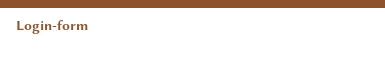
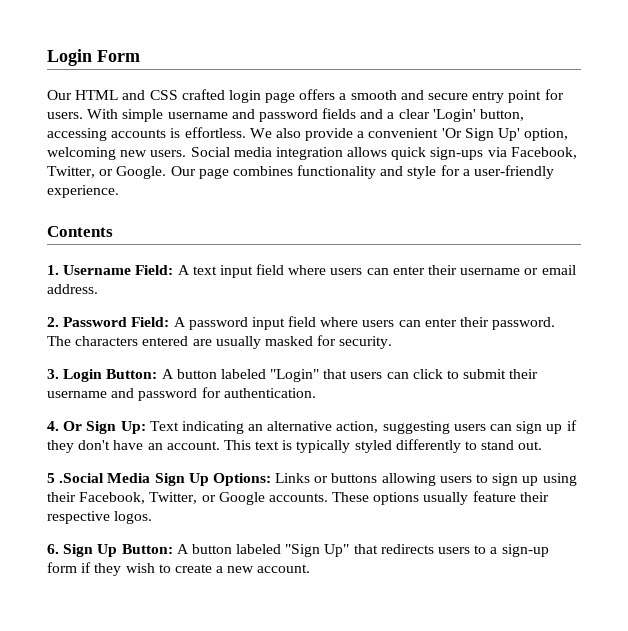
[16,20,88,34] Login-form -> [47,49,140,66] [47,89,564,103] [47,108,525,122] [47,127,569,141] [47,147,577,160] [47,165,555,179] [47,185,119,198] [47,226,113,237] [47,264,576,278] [47,284,98,294] [47,316,556,330] [47,335,393,349] [47,369,539,382] [47,387,316,401] [47,420,577,434] [47,439,543,453] [47,473,577,486] [47,491,549,505] [47,511,153,524] [47,544,549,557] [47,562,311,576] Login Form // Our HTML and CSS crafted login page offers a smooth and secure entry point for users. With simple username and password fields and a clear 'Login' button, accessing accounts is effortless. We also provide a convenient 'Or Sign Up' option, welcoming new users. Social media integration allows quick sign-ups via Facebook, Twitter, or Google. Our page combines functionality and style for a user-friendly experience. // Contents // 1. Username Field: A text input field where users can enter their username or email address. // 2. Password Field: A password input field where users can enter their password. The characters entered are usually masked for security. // 3. Login Button: A button labeled "Login" that users can click to submit their username and password for authentication. // 4. Or Sign Up: Text indicating an alternative action, suggesting users can sign up if they don't have an account. This text is typically styled differently to stand out. // 5 .Social Media Sign Up Options: Links or buttons allowing users to sign up using their Facebook, Twitter, or Google accounts. These options usually feature their respective logos. // 6. Sign Up Button: A button labeled "Sign Up" that redirects users to a sign-up form if they wish to create a new account.

